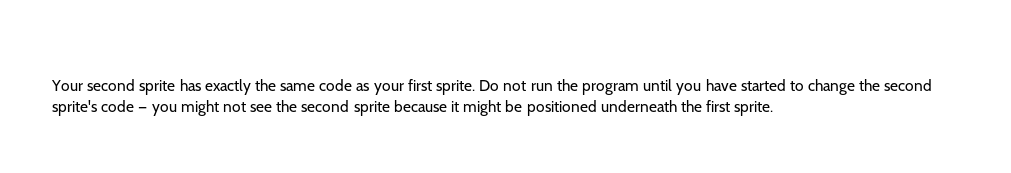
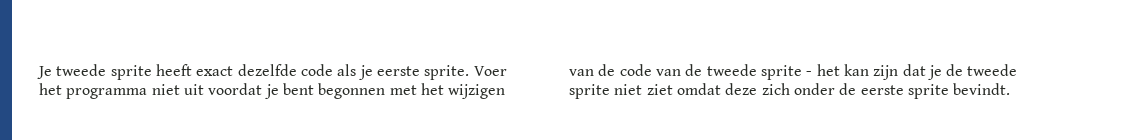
[51,79,933,95] [52,100,774,116] Your second sprite has exactly the same code as your first sprite. Do not run the program until you have started to change the second sprite's code — you might not see the second sprite because it might be positioned underneath the first sprite. -> [37,64,507,80] [39,83,506,99] [569,64,1018,80] [569,83,1011,99] Je tweede sprite heeft exact dezelfde code als je eerste sprite. Voer het programma niet uit voordat je bent begonnen met het wijzigen van de code van de tweede sprite - het kan zijn dat je de tweede sprite niet ziet omdat deze zich onder de eerste sprite bevindt.

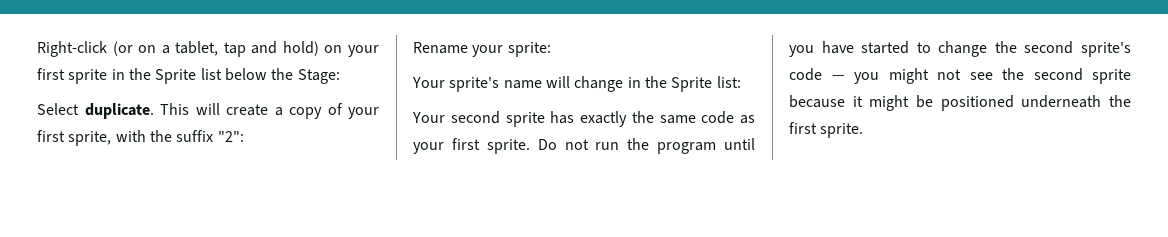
[37,64,507,80] [39,83,506,99] [569,64,1018,80] [569,83,1011,99] Je tweede sprite heeft exact dezelfde code als je eerste sprite. Voer het programma niet uit voordat je bent begonnen met het wijzigen van de code van de tweede sprite - het kan zijn dat je de tweede sprite niet ziet omdat deze zich onder de eerste sprite bevindt. -> [37,41,379,57] [37,68,340,84] [37,103,379,119] [37,130,244,146] [413,42,551,57] [412,76,741,92] [412,111,755,127] [413,138,755,154] [789,41,1131,57] [789,68,1131,84] [789,95,1131,111] [789,122,864,138] Right-click (or on a tablet, tap and hold) on your first sprite in the Sprite list below the Stage: // Select duplicate. This will create a copy of your first sprite, with the suffix "2": // Rename your sprite: // Your sprite's name will change in the Sprite list: // Your second sprite has exactly the same code as your first sprite. Do not run the program until you have started to change the second sprite's code — you might not see the second sprite because it might be positioned underneath the first sprite.

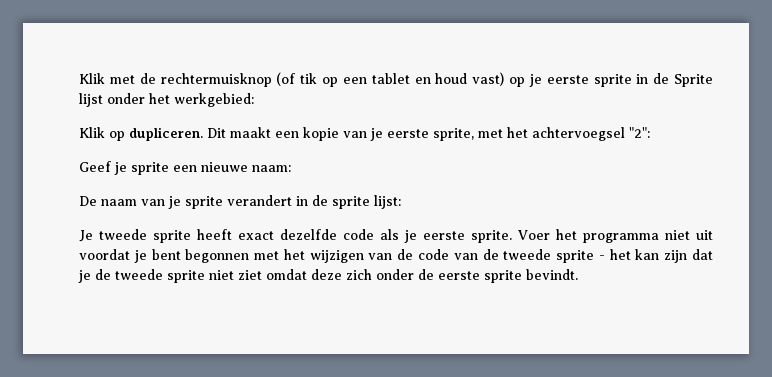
[37,41,379,57] [37,68,340,84] [37,103,379,119] [37,130,244,146] [413,42,551,57] [412,76,741,92] [412,111,755,127] [413,138,755,154] [789,41,1131,57] [789,68,1131,84] [789,95,1131,111] [789,122,864,138] Right-click (or on a tablet, tap and hold) on your first sprite in the Sprite list below the Stage: // Select duplicate. This will create a copy of your first sprite, with the suffix "2": // Rename your sprite: // Your sprite's name will change in the Sprite list: // Your second sprite has exactly the same code as your first sprite. Do not run the program until you have started to change the second sprite's code — you might not see the second sprite because it might be positioned underneath the first sprite. -> [79,72,713,87] [79,93,254,107] [79,127,650,141] [79,161,291,175] [79,195,401,209] [79,229,713,243] [79,249,714,263] [78,269,578,283] Klik met de rechtermuisknop (of tik op een tablet en houd vast) op je eerste sprite in de Sprite lijst onder het werkgebied: // Klik op dupliceren. Dit maakt een kopie van je eerste sprite, met het achtervoegsel "2": // Geef je sprite een nieuwe naam: // De naam van je sprite verandert in de sprite lijst: // Je tweede sprite heeft exact dezelfde code als je eerste sprite. Voer het programma niet uit voordat je bent begonnen met het wijzigen van de code van de tweede sprite - het kan zijn dat je de tweede sprite niet ziet omdat deze zich onder de eerste sprite bevindt.

